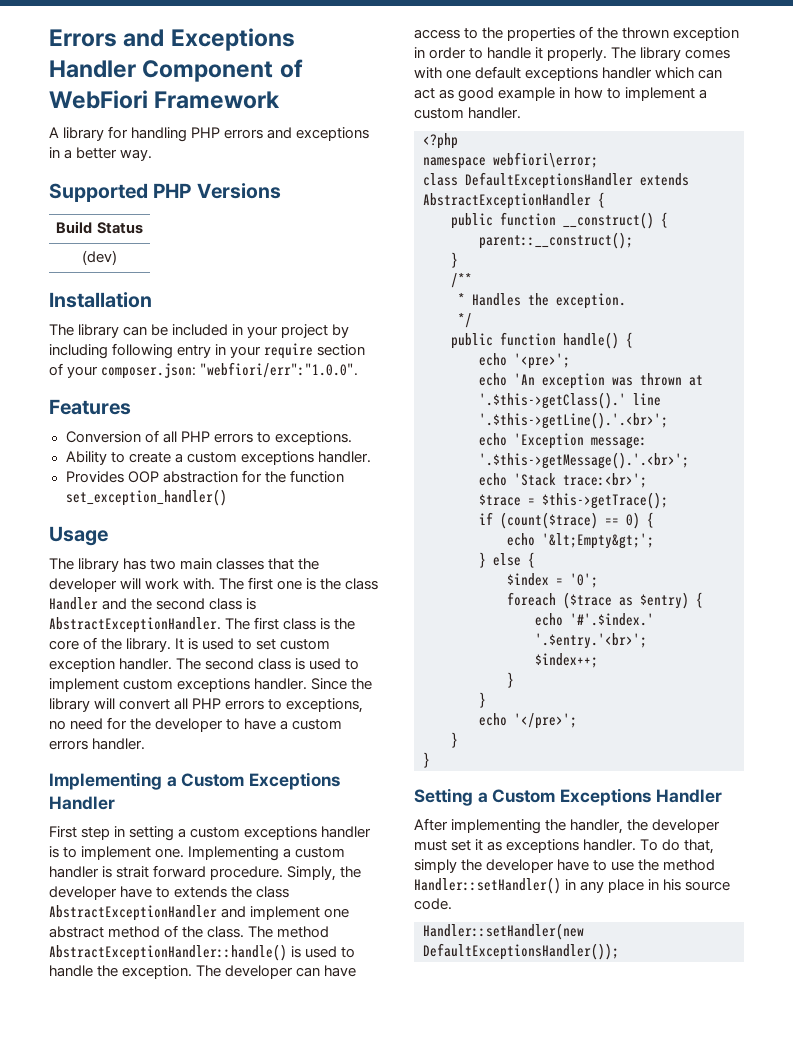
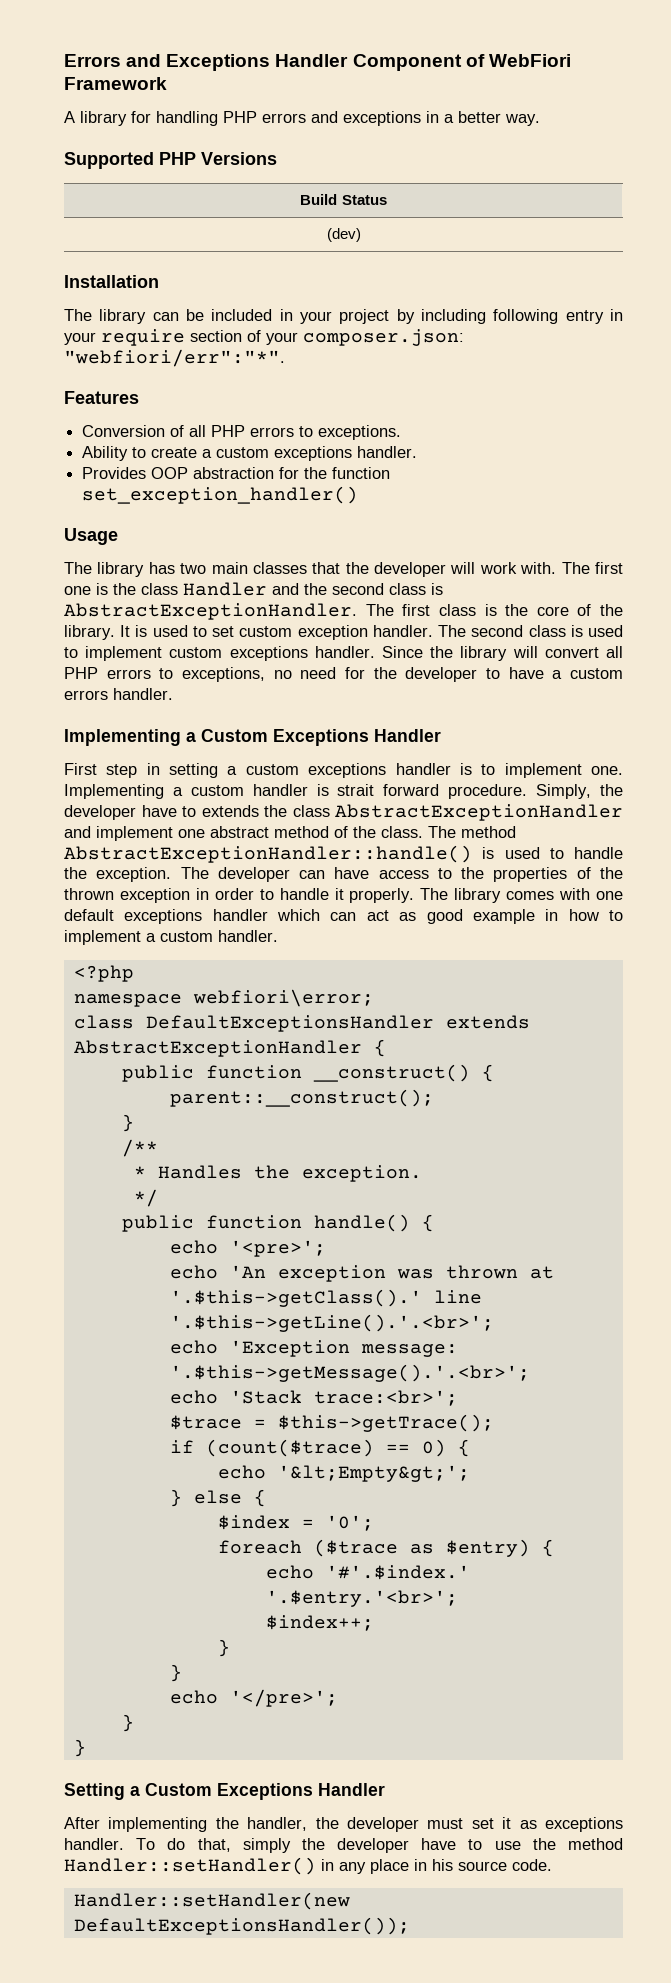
[200,362,359,378] "webfiori/err":"1.0.0". -> [64,349,285,367] "webfiori/err":"*".

